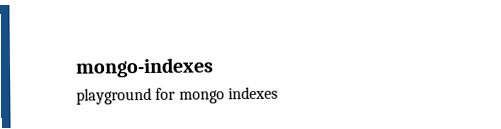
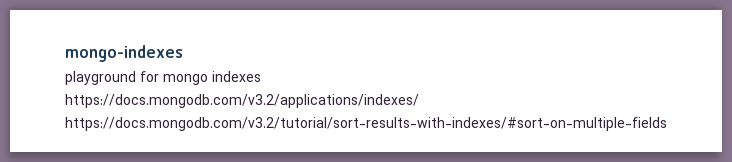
(278, 93) none -> [65,94,419,108] [65,117,667,131] // https://docs.mongodb.com/v3.2/applications/indexes/ // https://docs.mongodb.com/v3.2/tutorial/sort-results-with-indexes/#sort-on-multiple-fields

